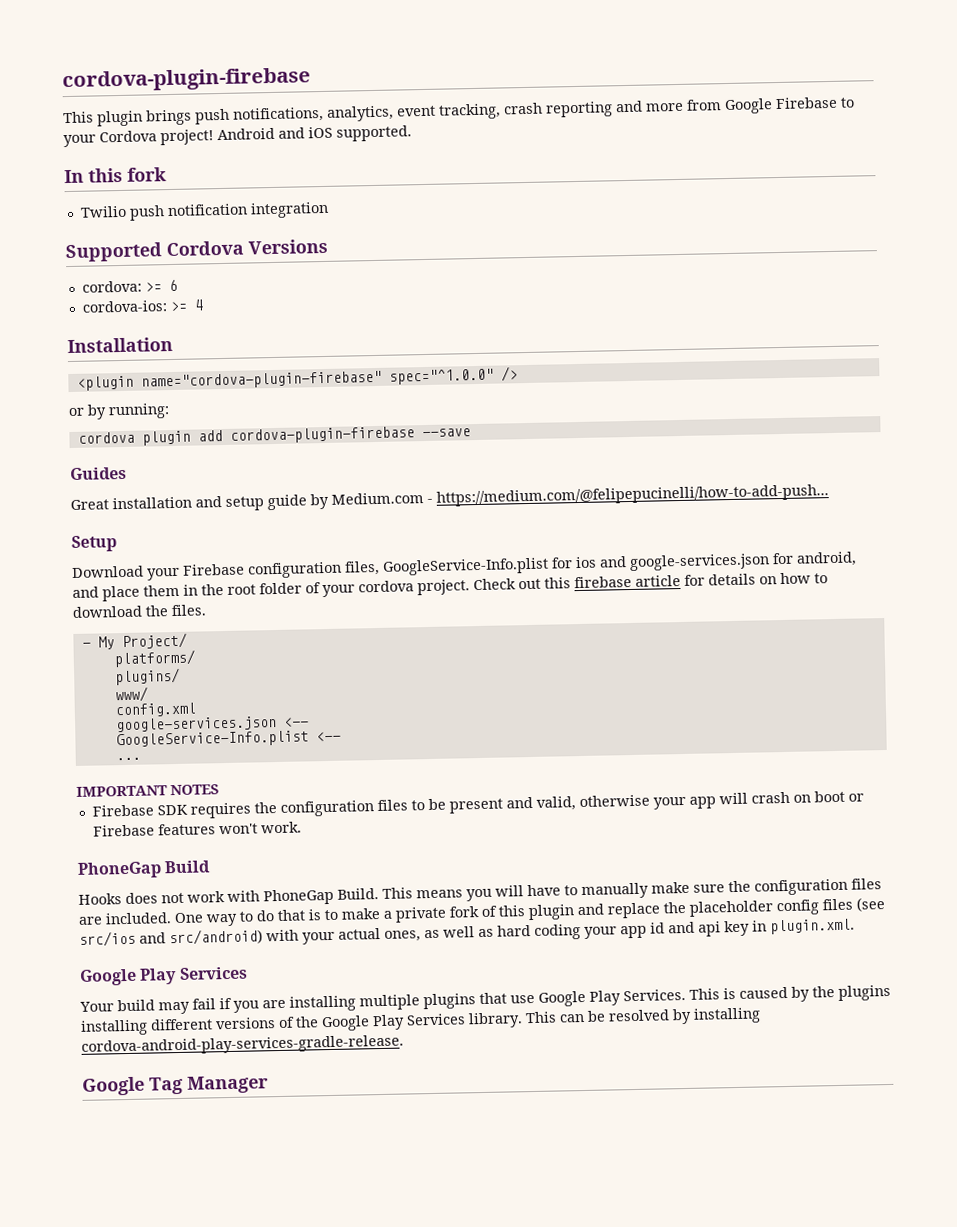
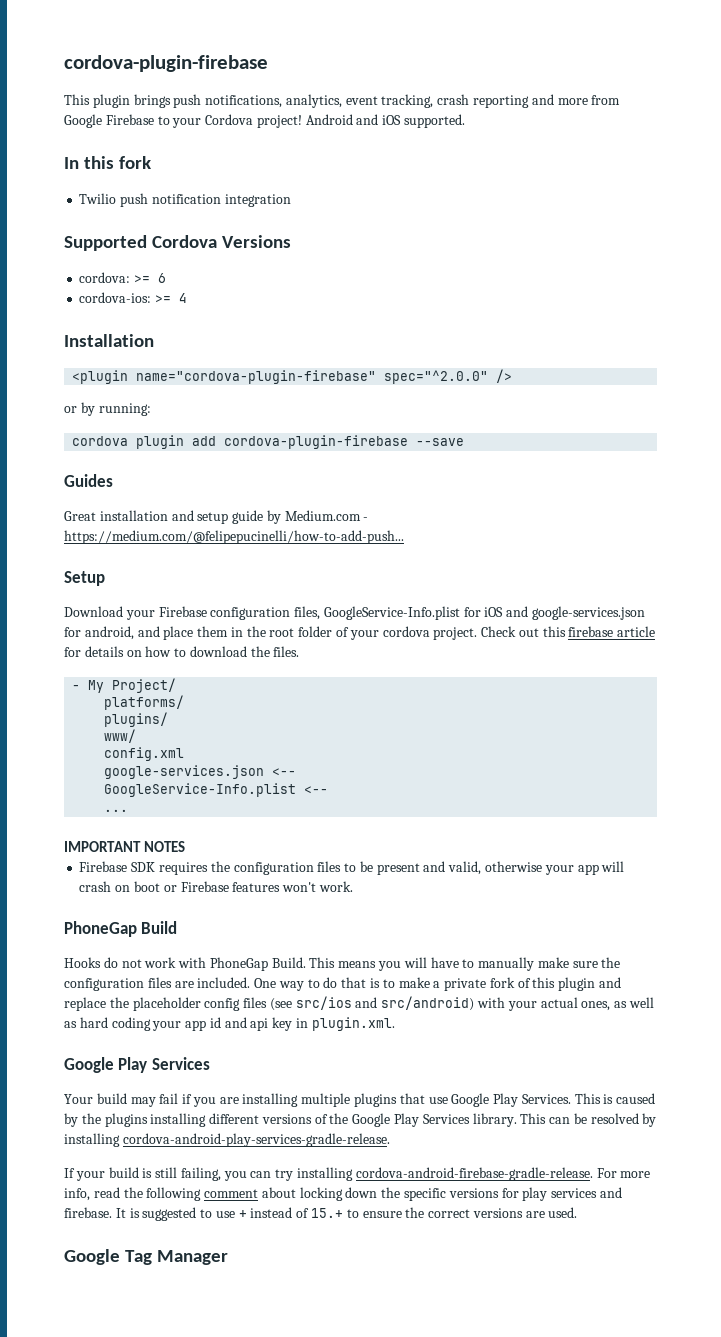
[388,368,494,385] spec="^1.0.0" -> [384,370,489,384] spec="^2.0.0"
[575,556,597,569] ios -> [484,607,504,617] iOS
[125,892,158,905] does -> [103,957,118,968] do
(404, 1045) none -> [64,1167,651,1181] [64,1187,622,1201] [64,1207,578,1221] // If your build is still failing, you can try installing cordova-android-firebase-gradle-release. For more info, read the following comment about locking down the specific versions for play services and firebase. It is suggested to use + instead of 15.+ to ensure the correct versions are used.

